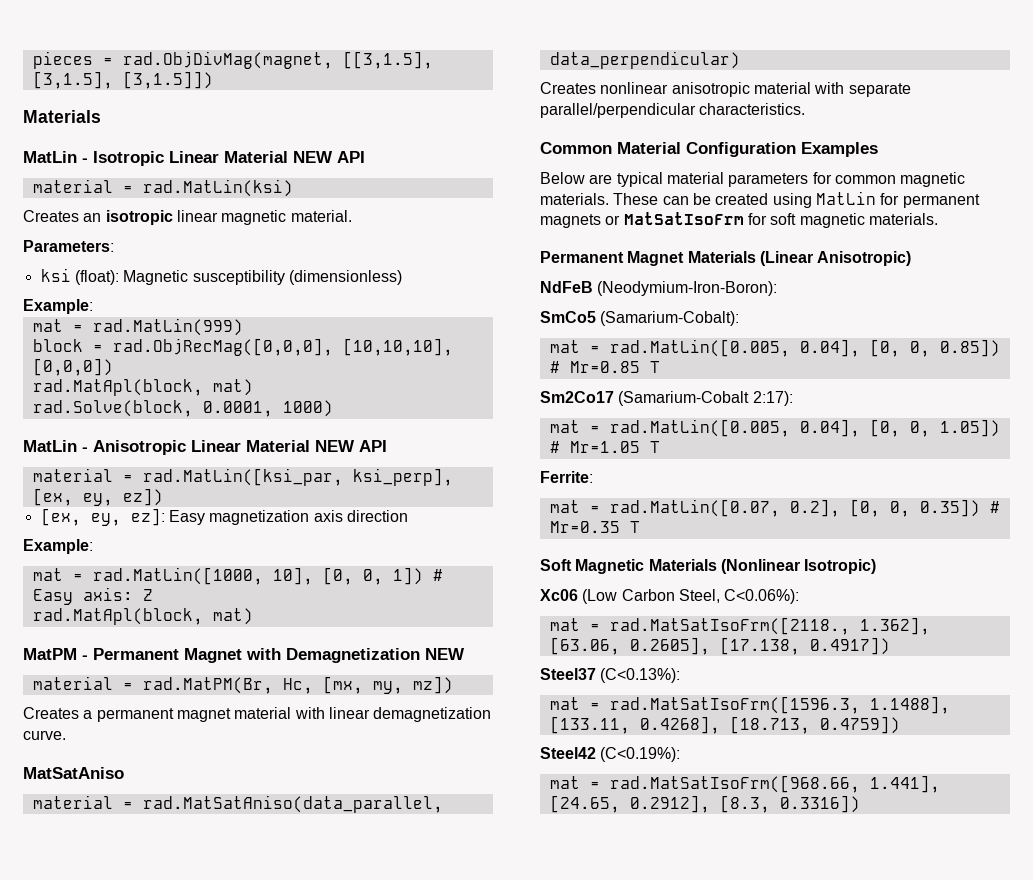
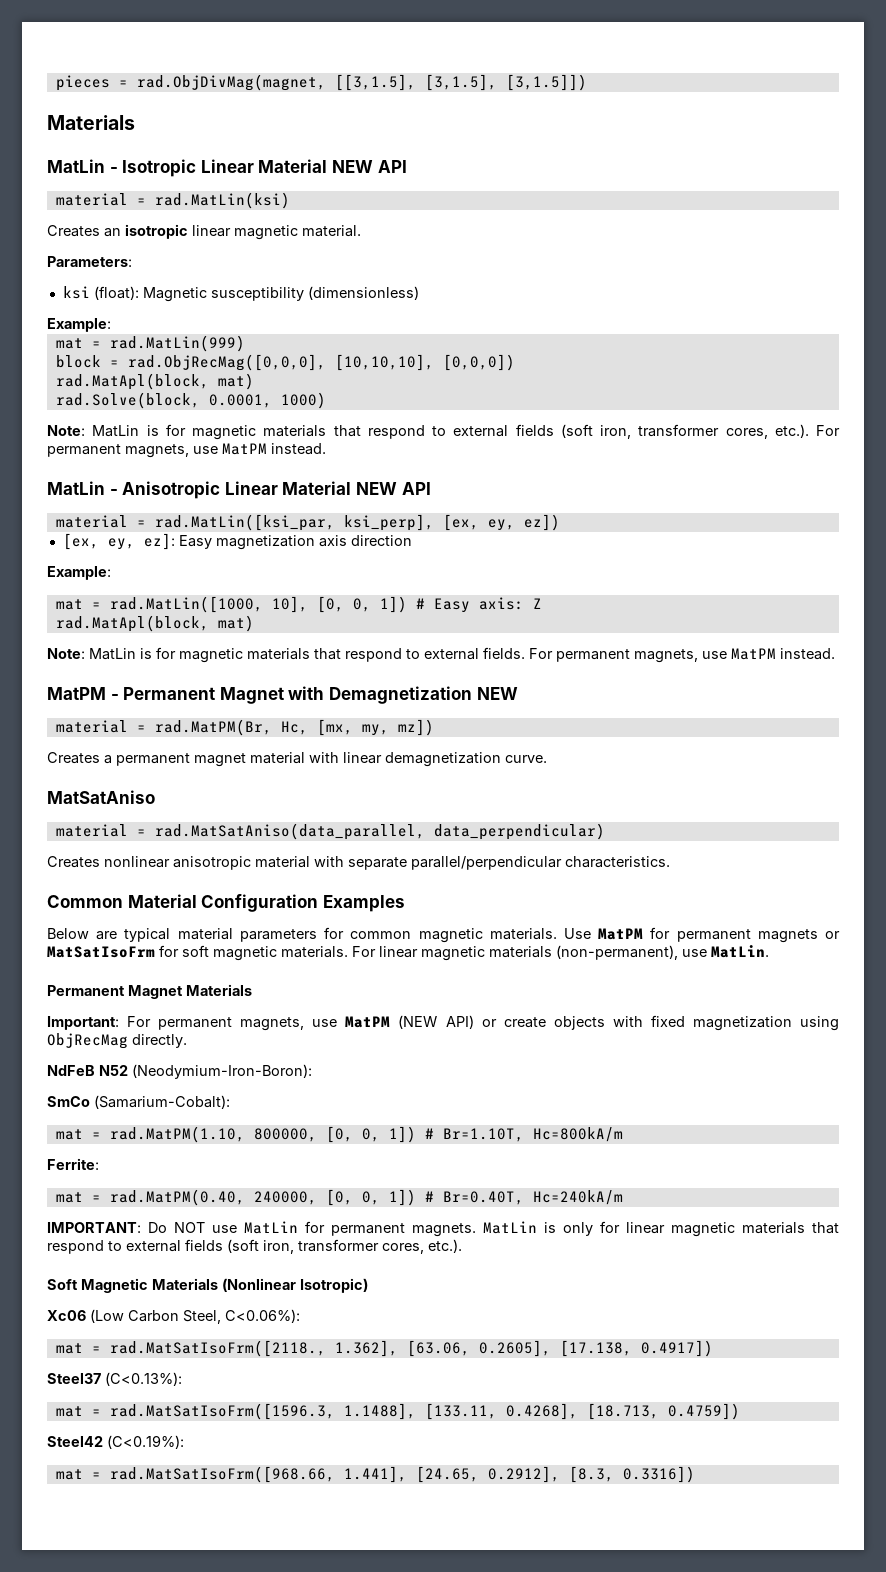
(333, 408) none -> [47,424,840,440] [47,443,326,458] // Note: MatLin is for magnetic materials that respond to external fields (soft iron, transformer cores, etc.). For permanent magnets, use MatPM instead.
(253, 616) none -> [47,647,835,663] // Note: MatLin is for magnetic materials that respond to external fields. For permanent magnets, use MatPM instead.
[613,191,876,208] These can be created using MatLin -> [563,928,644,940] Use MatPM
[540,251,912,266] // Permanent Magnet Materials (Linear Anisotropic) -> [352,945,769,961] [47,984,252,999] [47,1015,839,1031] [47,1033,187,1049] For linear magnetic materials (non-permanent), use MatLin. // Permanent Magnet Materials // Important: For permanent magnets, use MatPM (NEW API) or create objects with fixed magnetization using ObjRecMag directly.
(593, 287) none -> [99,1065,128,1076] N52
[540,311,596,323] SmCo5 -> [47,1096,90,1107] SmCo
[609,339,1000,357] [549,361,660,373] [540,391,793,406] [549,419,1000,437] [549,441,660,453] [540,471,593,483] [549,499,1000,517] [549,521,640,533] rad.MatLin([0.005, 0.04], [0, 0, 0.85]) # Mr=0.85 T // Sm2Co17 (Samarium-Cobalt 2:17): // mat = rad.MatLin([0.005, 0.04], [0, 0, 1.05]) # Mr=1.05 T // Ferrite: // mat = rad.MatLin([0.07, 0.2], [0, 0, 0.35]) # Mr=0.35 T -> [109,1126,623,1143] [47,1158,99,1170] [55,1189,623,1206] [47,1221,839,1237] [47,1239,462,1254] rad.MatPM(1.10, 800000, [0, 0, 1]) # Br=1.10T, Hc=800kA/m // Ferrite: // mat = rad.MatPM(0.40, 240000, [0, 0, 1]) # Br=0.40T, Hc=240kA/m // IMPORTANT: Do NOT use MatLin for permanent magnets. MatLin is only for linear magnetic materials that respond to external fields (soft iron, transformer cores, etc.).

